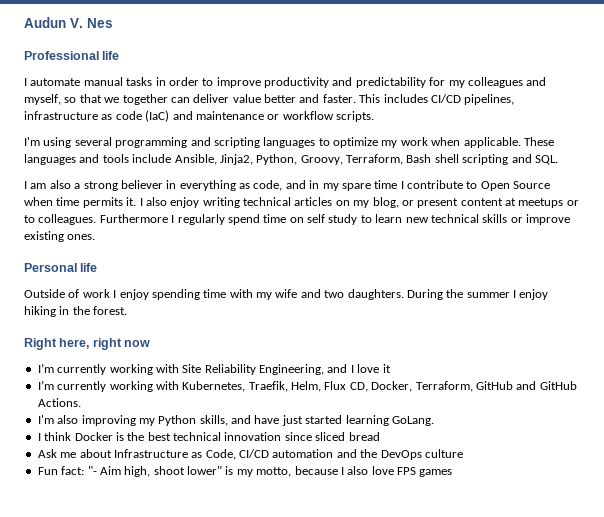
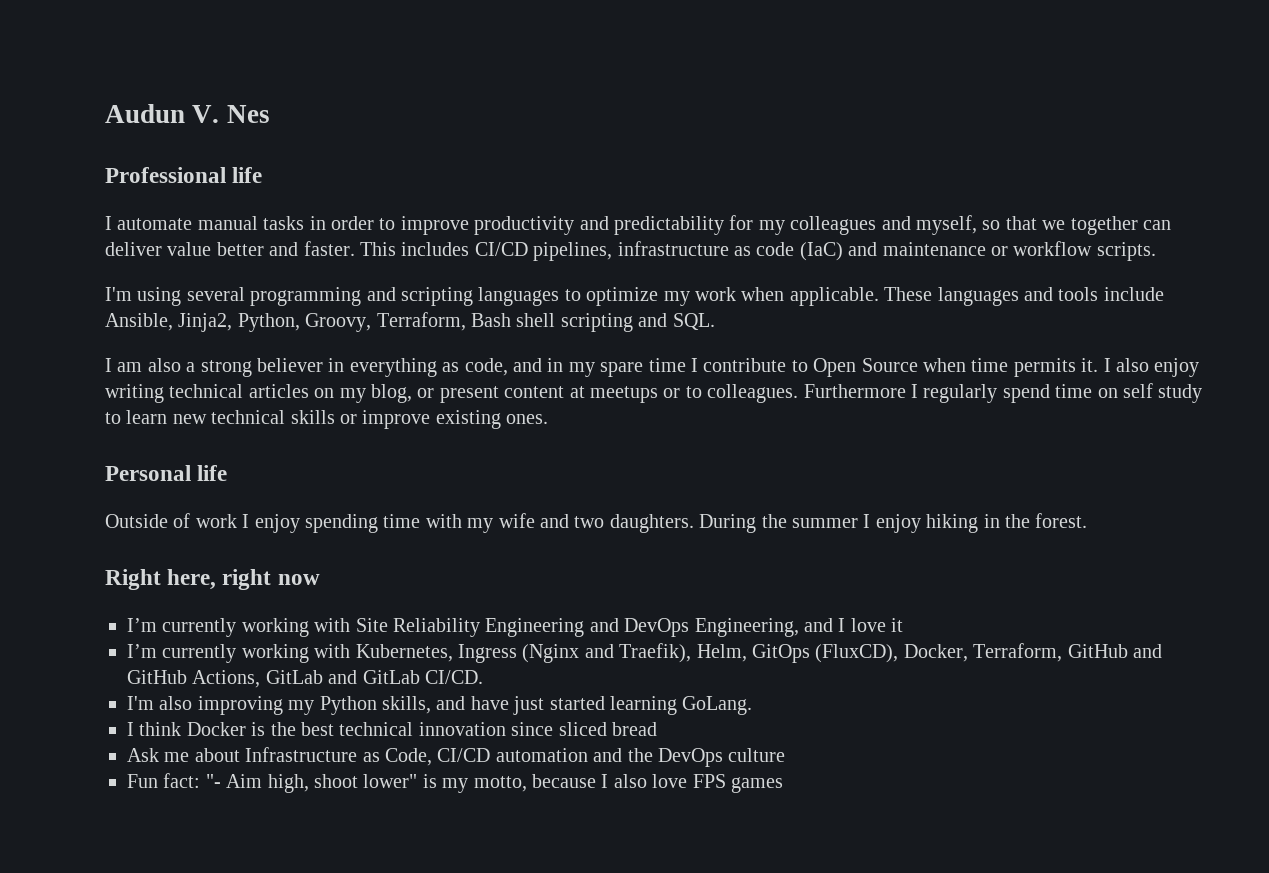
(256, 369) none -> [485,618,690,637] Engineering and DevOps
[248,381,368,392] Traefik, Helm, Flux CD, -> [458,643,899,663] Ingress (Nginx and Traefik), Helm, GitOps (FluxCD),
[37,398,81,407] Actions. -> [192,670,483,688] Actions, GitLab and GitLab CI/CD.

